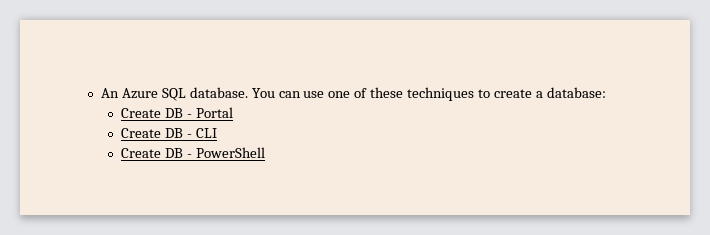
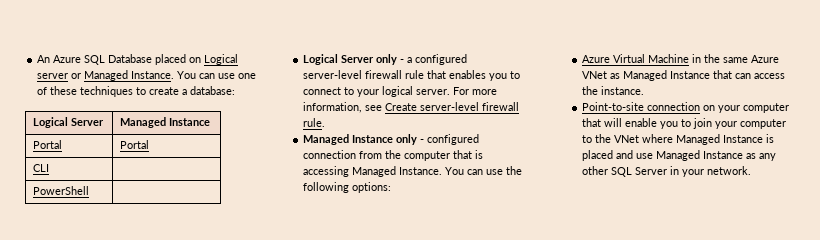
[189,87,248,98] database. -> [108,54,239,65] [37,70,175,81] Database placed on Logical server or Managed Instance.
[121,107,234,118] [121,128,218,138] [121,147,266,158] // Create DB - Portal // Create DB - CLI // Create DB - PowerShell -> [32,117,104,128] [119,117,210,128] [32,140,62,149] [119,140,149,149] [32,164,49,172] [32,186,89,195] [303,54,468,65] [303,70,521,81] [303,86,498,97] [303,102,520,113] [303,118,326,127] [303,134,480,145] [303,150,484,161] [303,166,523,177] [303,182,392,193] [582,54,780,63] [582,70,786,81] [582,86,645,95] [582,102,790,113] [582,118,787,129] [582,134,775,145] [582,150,777,161] [582,166,752,177] // Logical Server | Managed Instance // Portal | Portal // CLI | // PowerShell | // Logical Server only - a configured server-level firewall rule that enables you to connect to your logical server. For more information, see Create server-level firewall rule. // Managed Instance only - configured connection from the computer that is accessing Managed Instance. You can use the following options: // Azure Virtual Machine in the same Azure VNet as Managed Instance that can access the instance. // Point-to-site connection on your computer that will enable you to join your computer to the VNet where Managed Instance is placed and use Managed Instance as any other SQL Server in your network.

